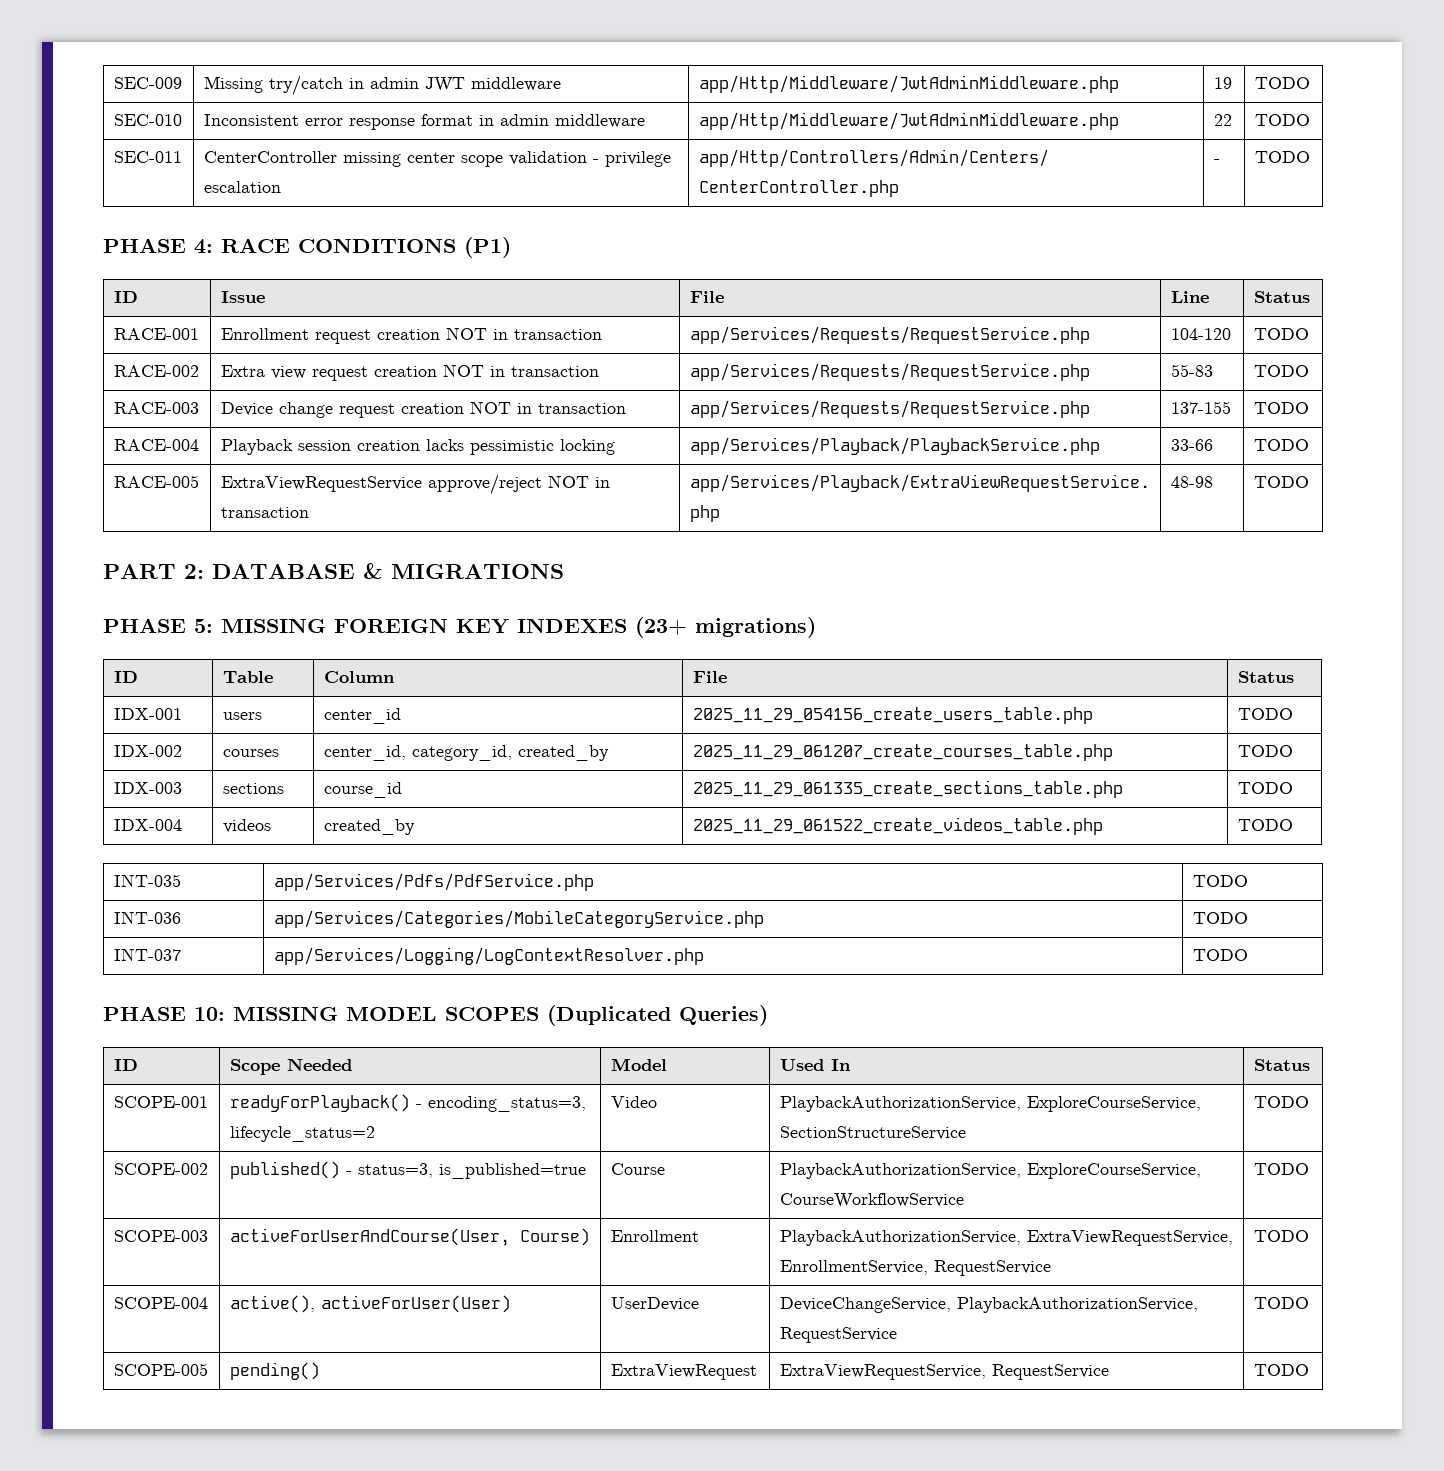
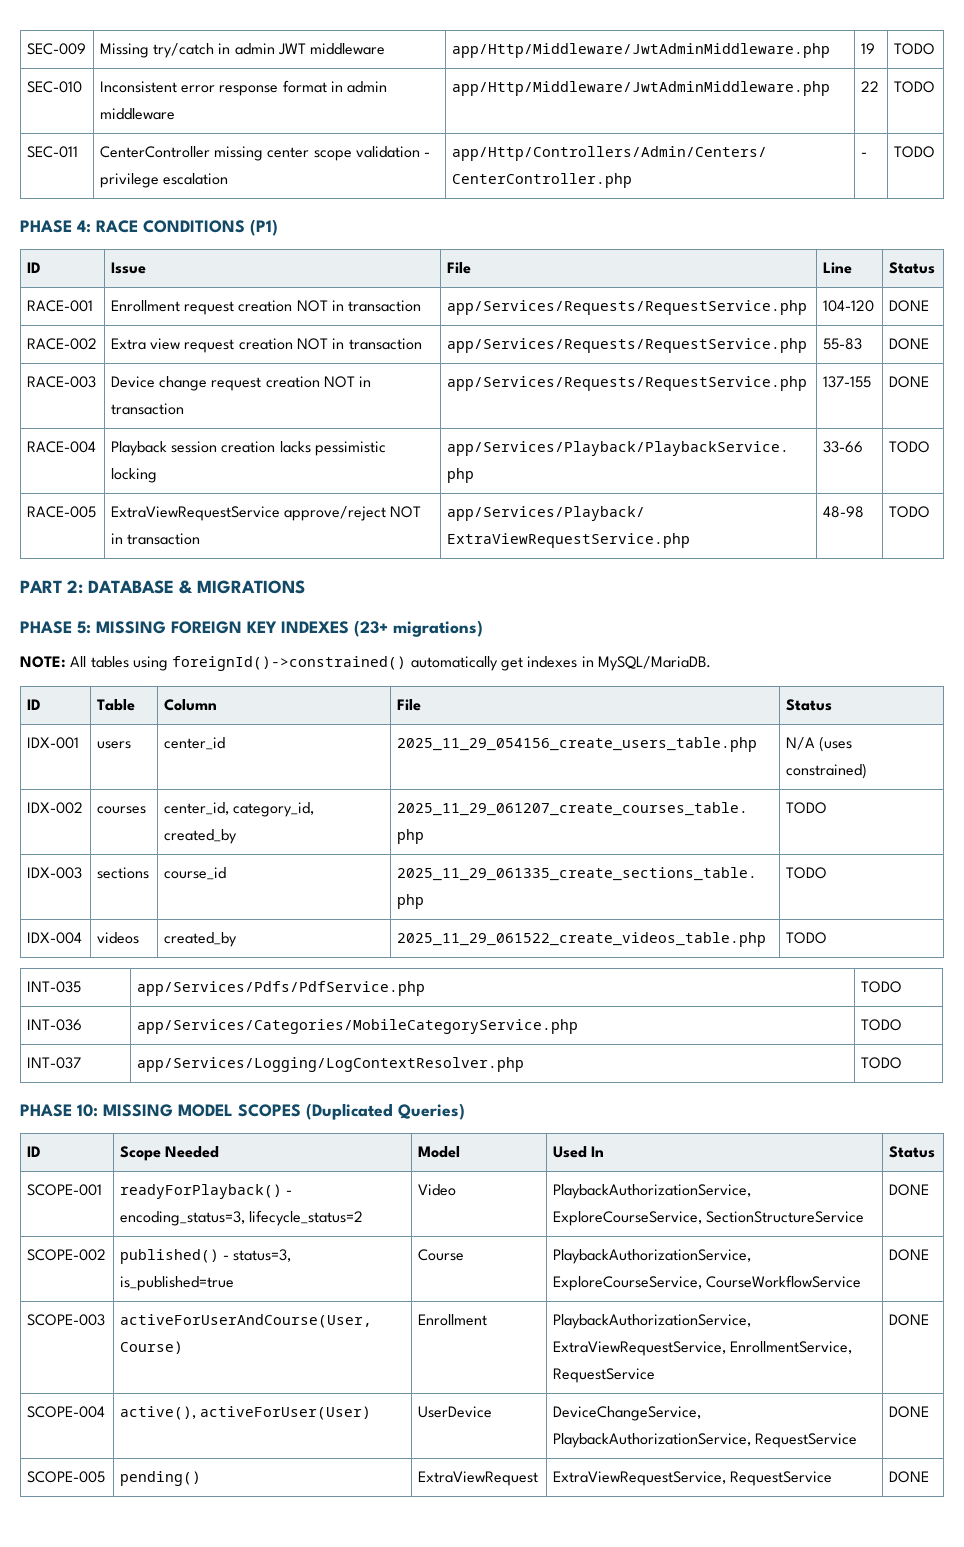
[1253,328,1309,340] TODO -> [888,300,929,312] DONE
[1253,365,1309,377] TODO -> [888,338,929,350] DONE
[1253,402,1309,414] TODO -> [888,376,929,388] DONE
(816, 627) none -> [20,656,711,671] // NOTE: All tables using foreignId()->constrained() automatically get indexes in MySQL/MariaDB.
[1237,708,1293,720] TODO -> [785,736,853,752] [785,763,867,779] N/A (uses constrained)
[1253,1096,1309,1108] TODO -> [888,1184,929,1196] DONE
[1253,1163,1309,1175] TODO -> [888,1249,929,1261] DONE
[1253,1230,1309,1242] TODO -> [888,1314,929,1326] DONE
[1253,1297,1309,1309] TODO -> [888,1406,929,1418] DONE
[1253,1364,1309,1376] TODO -> [888,1471,929,1483] DONE

